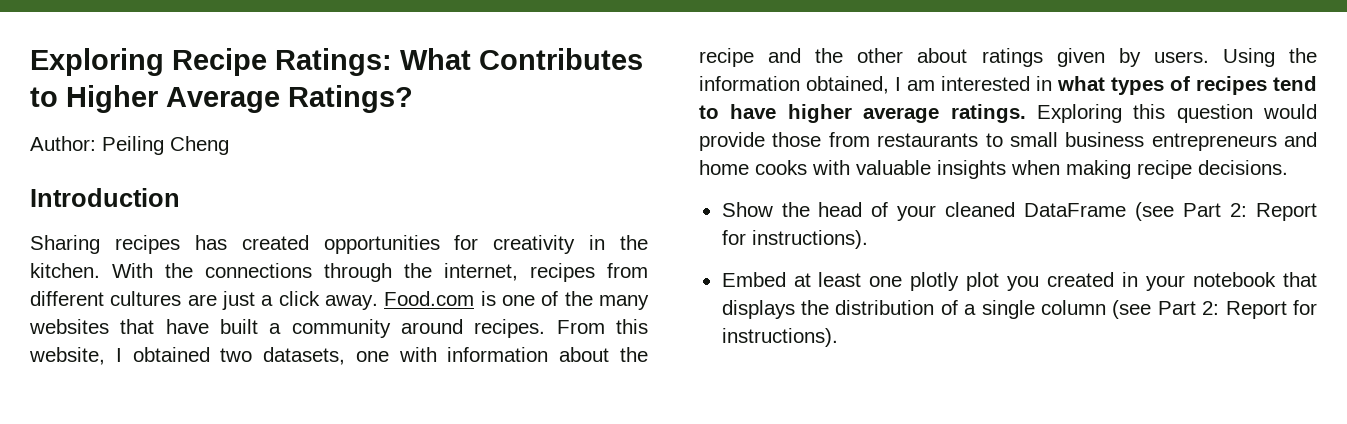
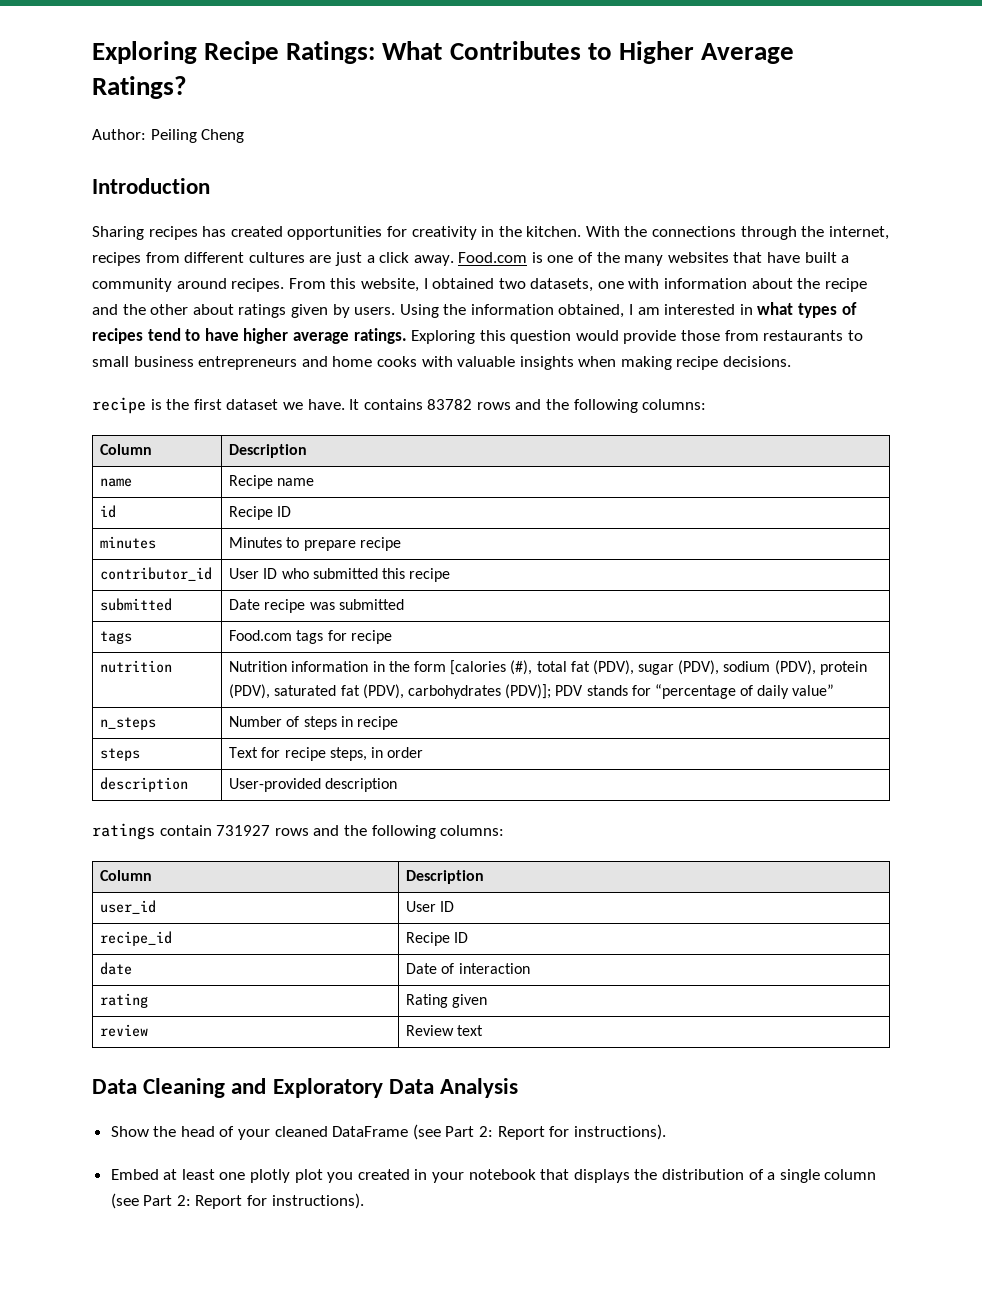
(1288, 167) none -> [92,397,707,414] [100,444,153,455] [229,444,308,458] [100,478,133,487] [229,475,315,489] [100,505,117,518] [229,506,292,520] [100,536,157,549] [229,537,401,551] [100,567,213,581] [229,568,451,582] [100,598,173,611] [229,599,404,613] [100,631,133,644] [229,630,392,644] [100,660,173,673] [229,660,867,675] [229,684,835,699] [100,717,157,730] [229,716,398,730] [100,748,141,761] [229,747,424,761] [100,777,189,792] [229,778,398,792] [92,823,505,840] [100,870,153,881] [406,870,485,884] [100,900,157,914] [406,901,455,912] [100,931,173,946] [406,932,469,946] [100,962,133,975] [406,963,530,974] [100,993,149,1008] [406,994,488,1008] [100,1024,149,1037] [406,1025,484,1036] [92,1078,519,1098] // recipe is the first dataset we have. It contains 83782 rows and the following columns: // Column | Description // name | Recipe name // id | Recipe ID // minutes | Minutes to prepare recipe // contributor_id | User ID who submitted this recipe // submitted | Date recipe was submitted // tags | Food.com tags for recipe // nutrition | Nutrition information in the form [calories (#), total fat (PDV), sugar (PDV), sodium (PDV), protein (PDV), saturated fat (PDV), carbohydrates (PDV)]; PDV stands for “percentage of daily value” // n_steps | Number of steps in recipe // steps | Text for recipe steps, in order // description | User-provided description // ratings contain 731927 rows and the following columns: // Column | Description // user_id | User ID // recipe_id | Recipe ID // date | Date of interaction // rating | Rating given // review | Review text // Data Cleaning and Exploratory Data Analysis

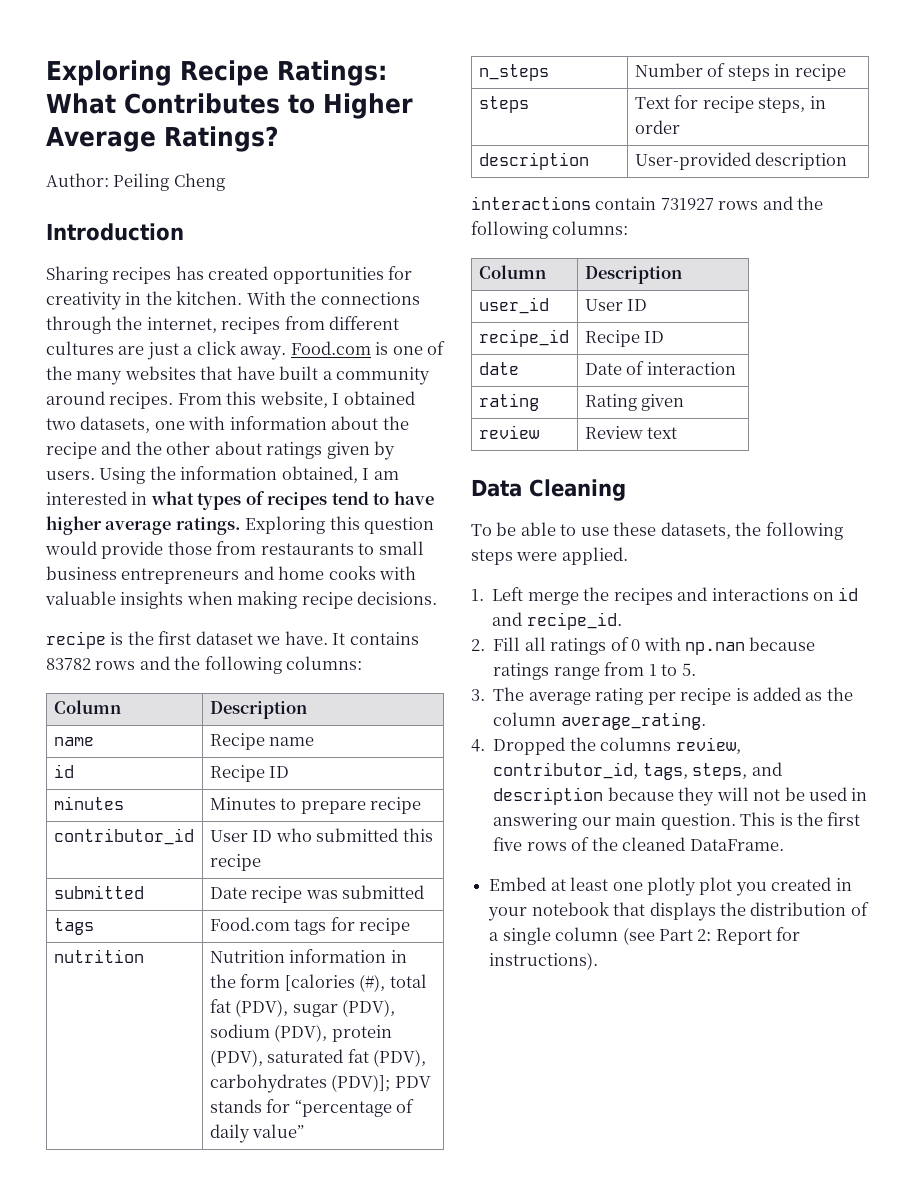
[92,823,155,840] ratings -> [471,196,591,210] interactions
[231,1078,519,1098] [110,1124,666,1140] and Exploratory Data Analysis // Show the head of your cleaned DataFrame (see Part 2: Report for instructions). -> [471,522,843,540] [471,547,628,565] [471,587,859,605] [492,612,622,630] [471,637,816,655] [493,662,696,680] [471,687,853,705] [493,712,706,730] [471,737,741,755] [493,762,782,780] [493,787,868,806] [493,812,861,830] [493,837,784,851] // To be able to use these datasets, the following steps were applied. // 1. Left merge the recipes and interactions on id and recipe_id. // 2. Fill all ratings of 0 with np.nan because ratings range from 1 to 5. // 3. The average rating per recipe is added as the column average_rating. // 4. Dropped the columns review, contributor_id, tags, steps, and description because they will not be used in answering our main question. This is the first five rows of the cleaned DataFrame.

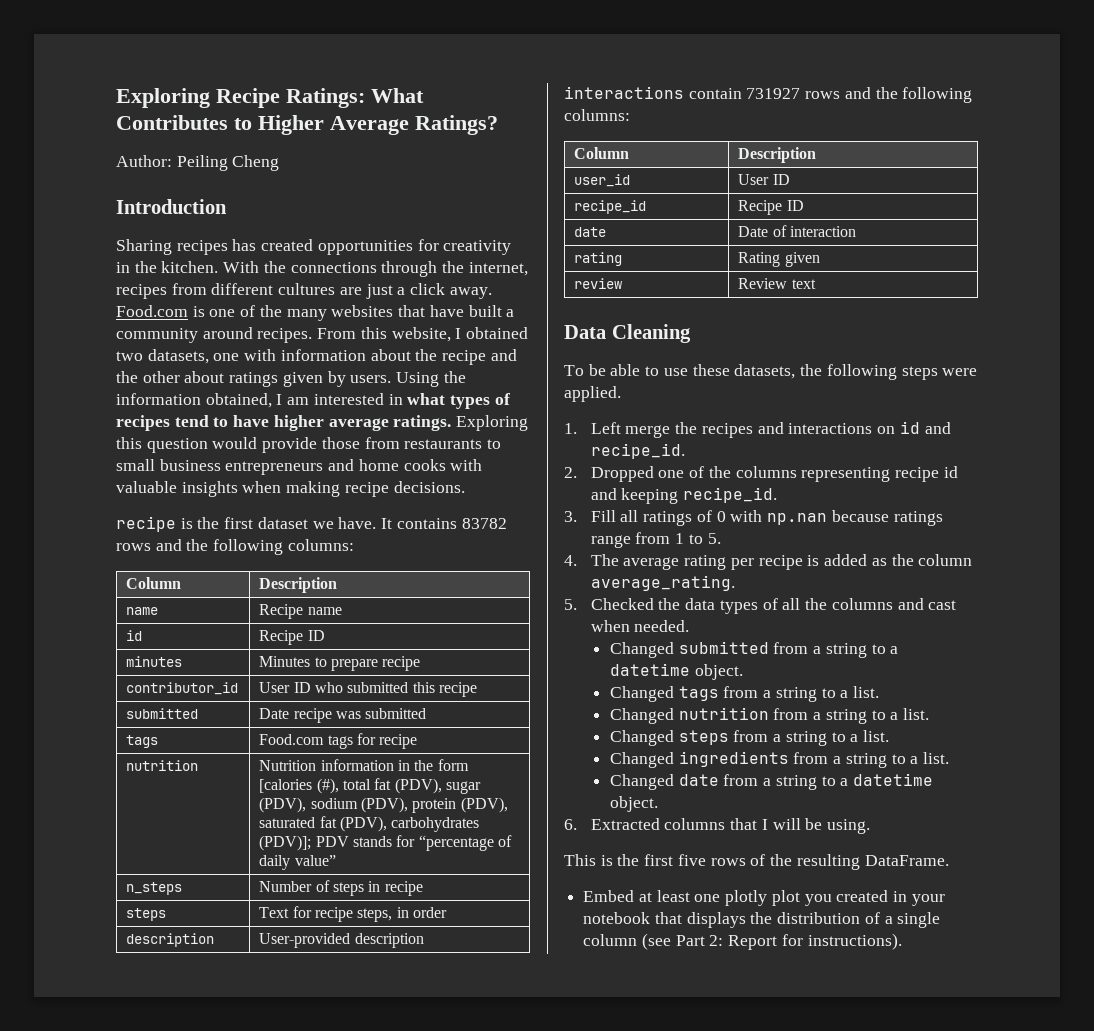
(485, 645) none -> [590,466,958,482] [590,487,778,504] [564,511,577,522] Dropped one of the columns representing recipe id and keeping recipe_id. // 3.
[471,689,485,701] 3. -> [564,555,577,566] 4.
[471,737,741,755] [493,762,782,780] [493,787,868,806] [493,813,736,830] 4. Dropped the columns review, contributor_id, tags, steps, and description because they will not be used in answering our main question. -> [564,598,957,614] [590,620,690,632] [609,641,899,658] [609,663,743,680] [609,686,880,702] [609,707,930,724] [609,730,890,746] [609,751,950,768] [609,773,934,790] [609,796,658,812] [564,818,871,834] 5. Checked the data types of all the columns and cast when needed. // Changed submitted from a string to a datetime object. // Changed tags from a string to a list. // Changed nutrition from a string to a list. // Changed steps from a string to a list. // Changed ingredients from a string to a list. // Changed date from a string to a datetime object. // 6. Extracted columns that I will be using. //
[622,837,686,851] cleaned -> [796,854,860,870] resulting

